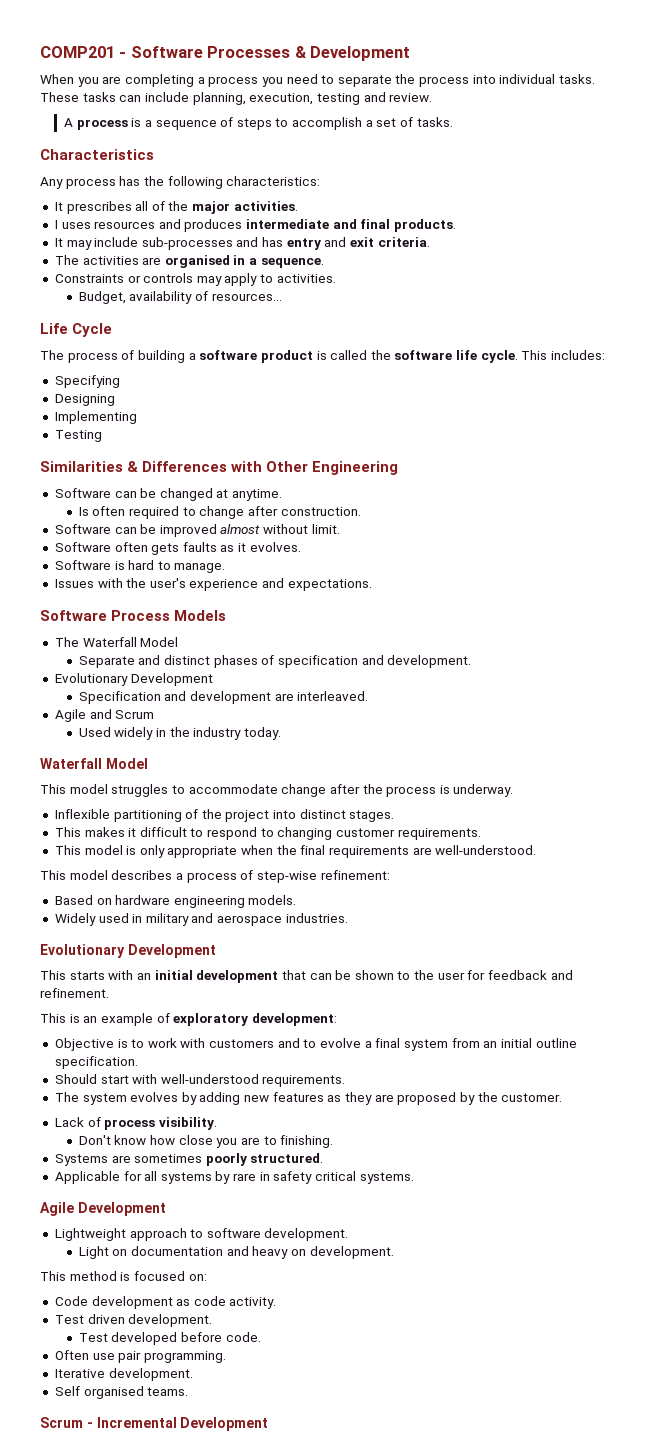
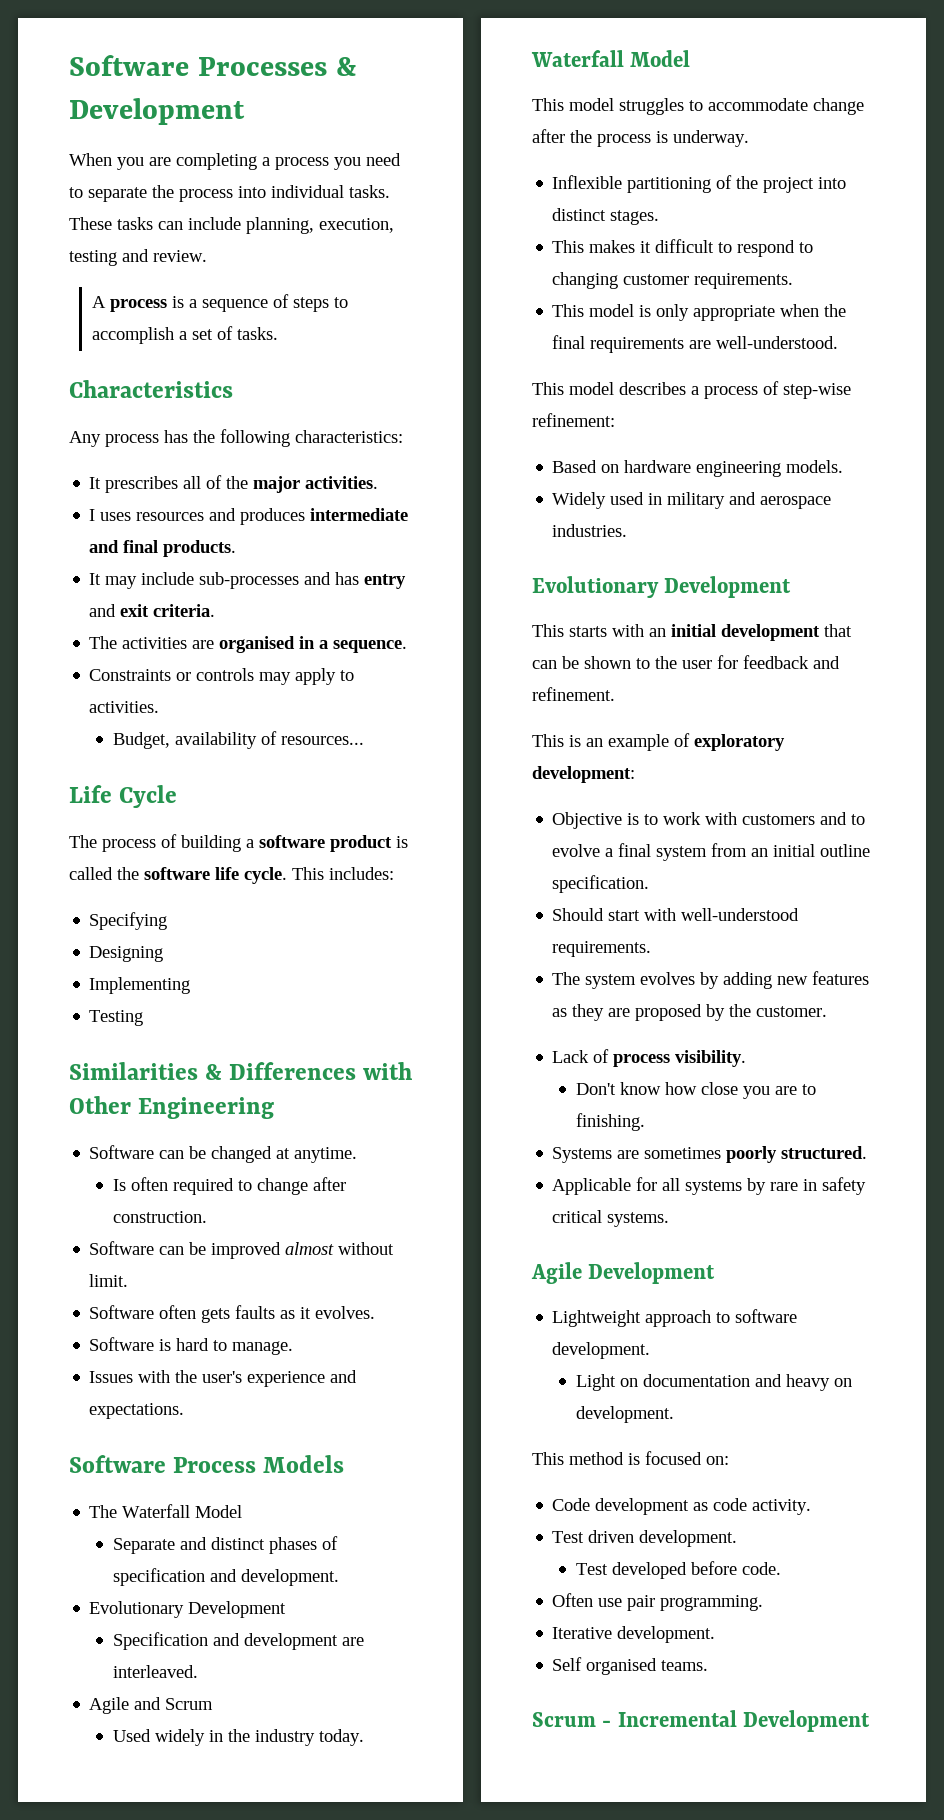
[40,46,127,58] COMP201 - -> (69, 65) none

